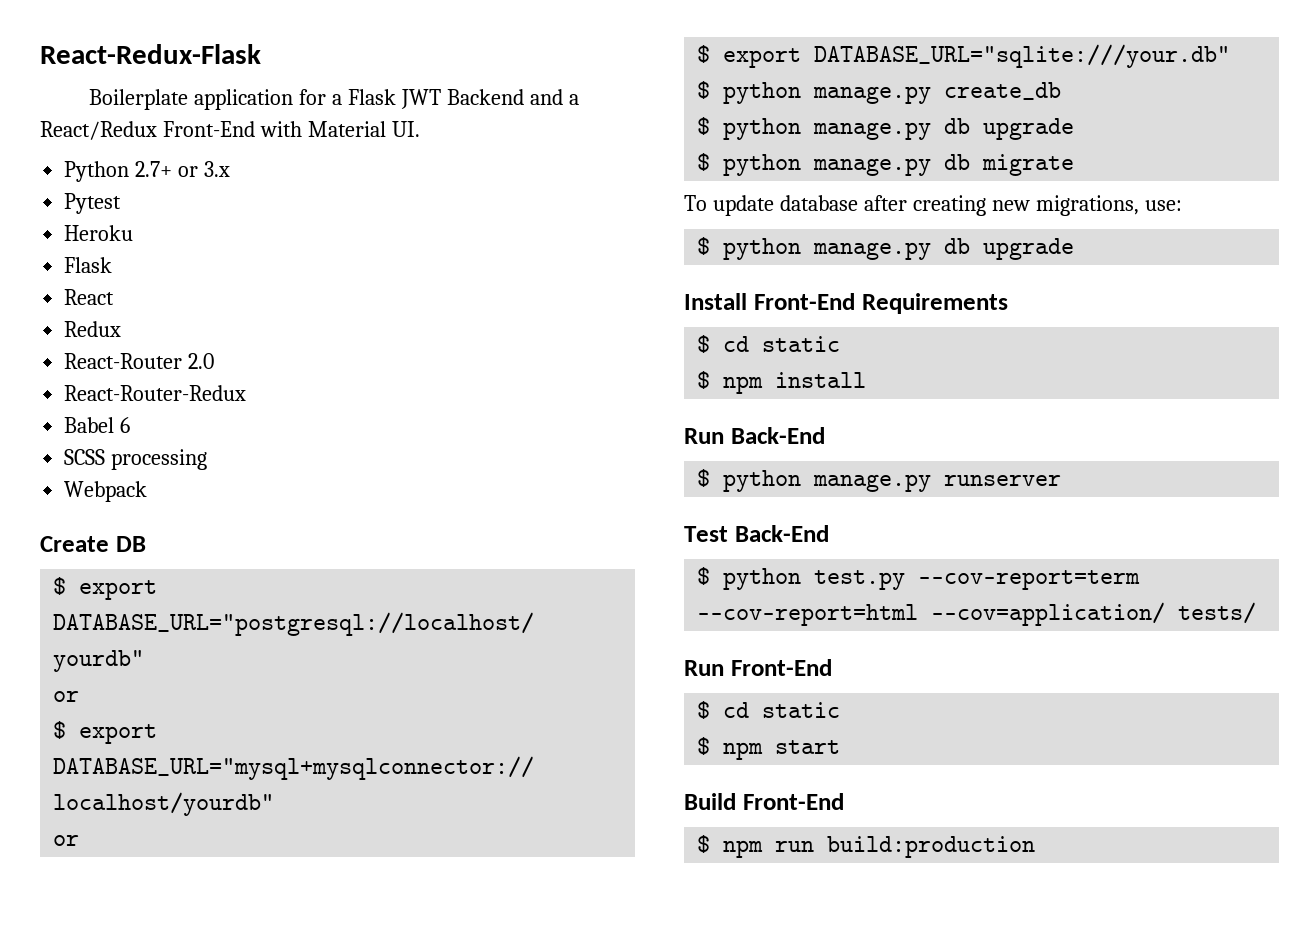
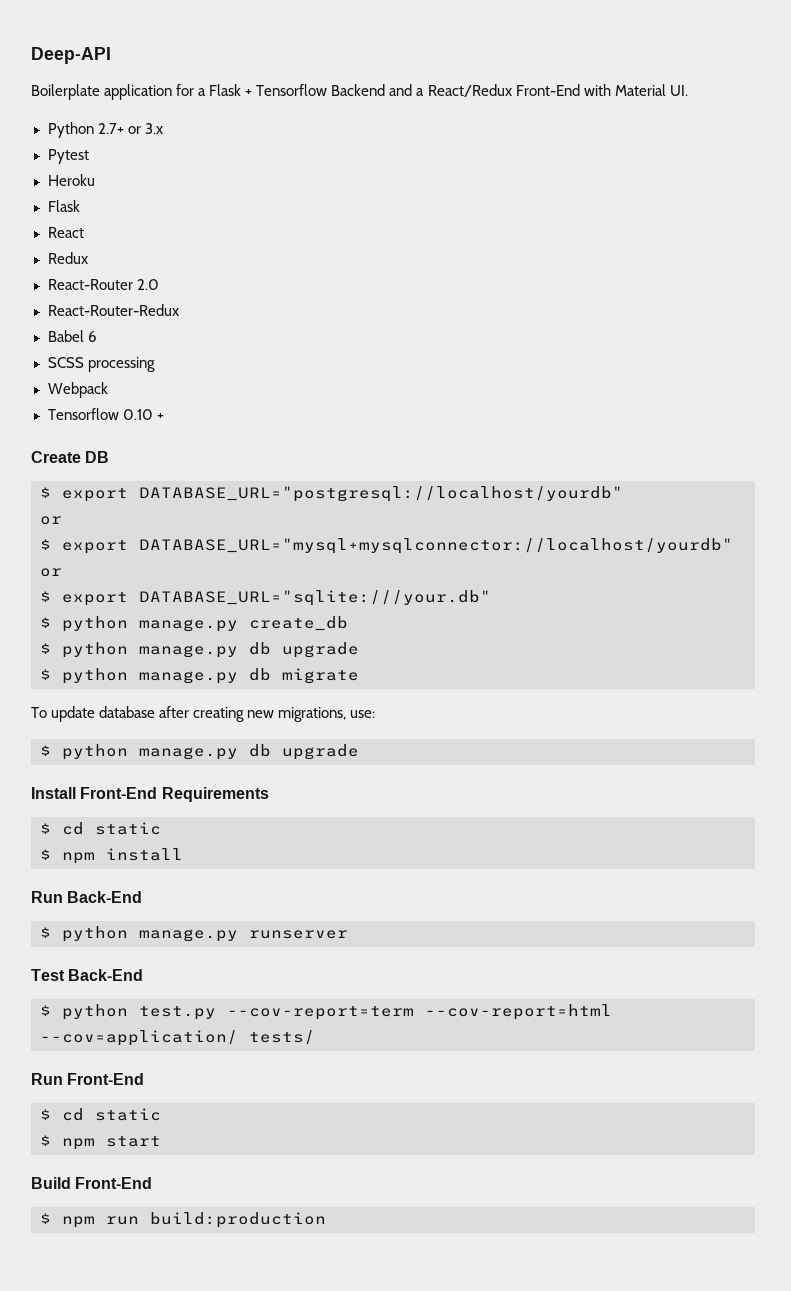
[40,44,261,64] React-Redux-Flask -> [31,47,111,64] Deep-API
[400,89,441,109] JWT -> [245,84,328,96] + Tensorflow
(148, 491) none -> [47,408,164,420] // Tensorflow 0.10 +

